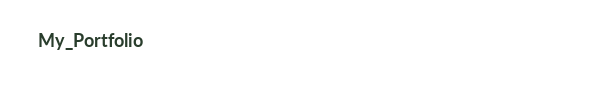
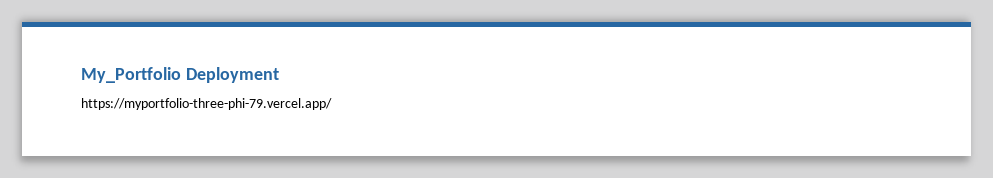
(143, 41) none -> [185,67,279,83] [81,98,332,110] Deployment // https://myportfolio-three-phi-79.vercel.app/

